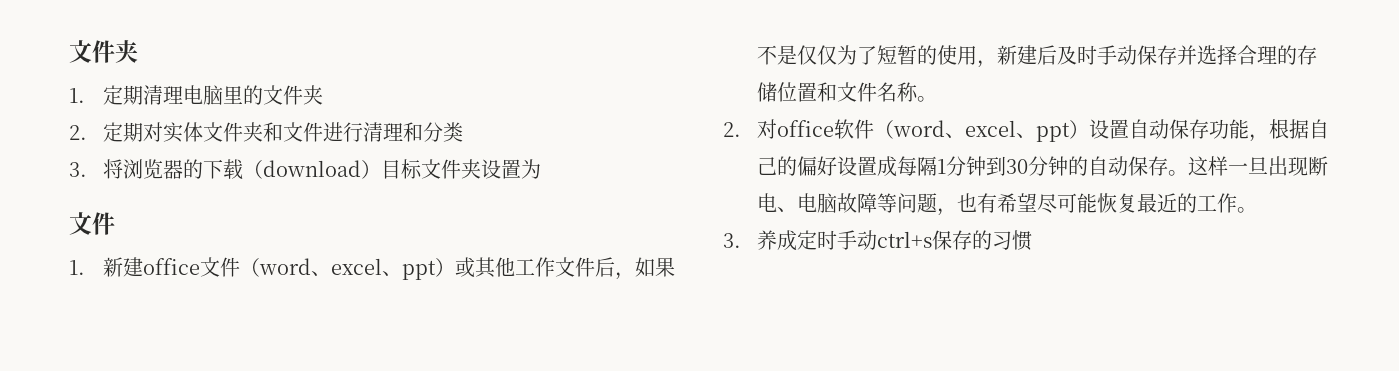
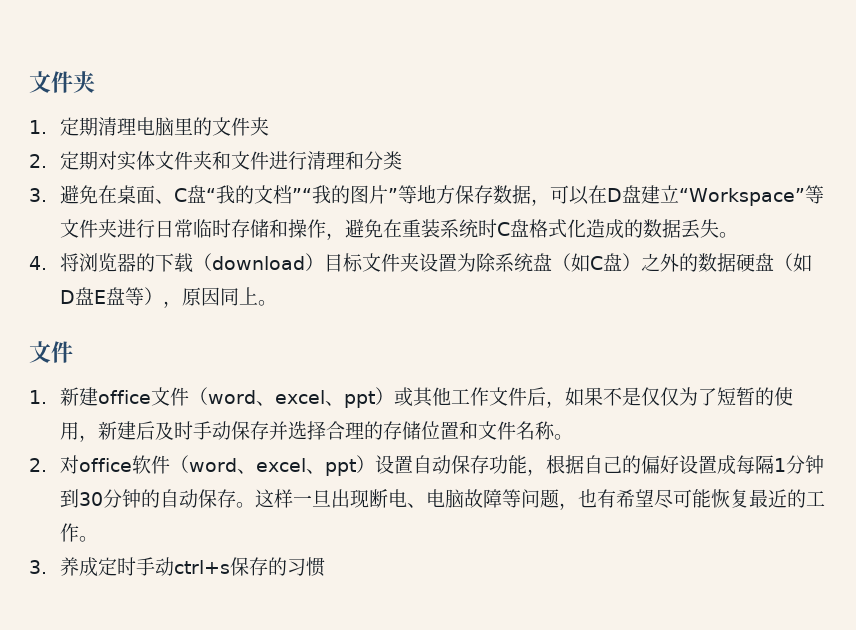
(87, 169) none -> [60,185,825,206] [60,219,739,240] [29,256,47,270] 避免在桌面、C盘“我的文档”“我的图片”等地方保存数据，可以在D盘建立“Workspace”等文件夹进行日常临时存储和操作，避免在重装系统时C盘格式化造成的数据丢失。 // 4.
(542, 169) none -> [476,253,813,272] [60,287,278,308] 除系统盘（如C盘）之外的数据硬盘（如D盘E盘等），原因同上。

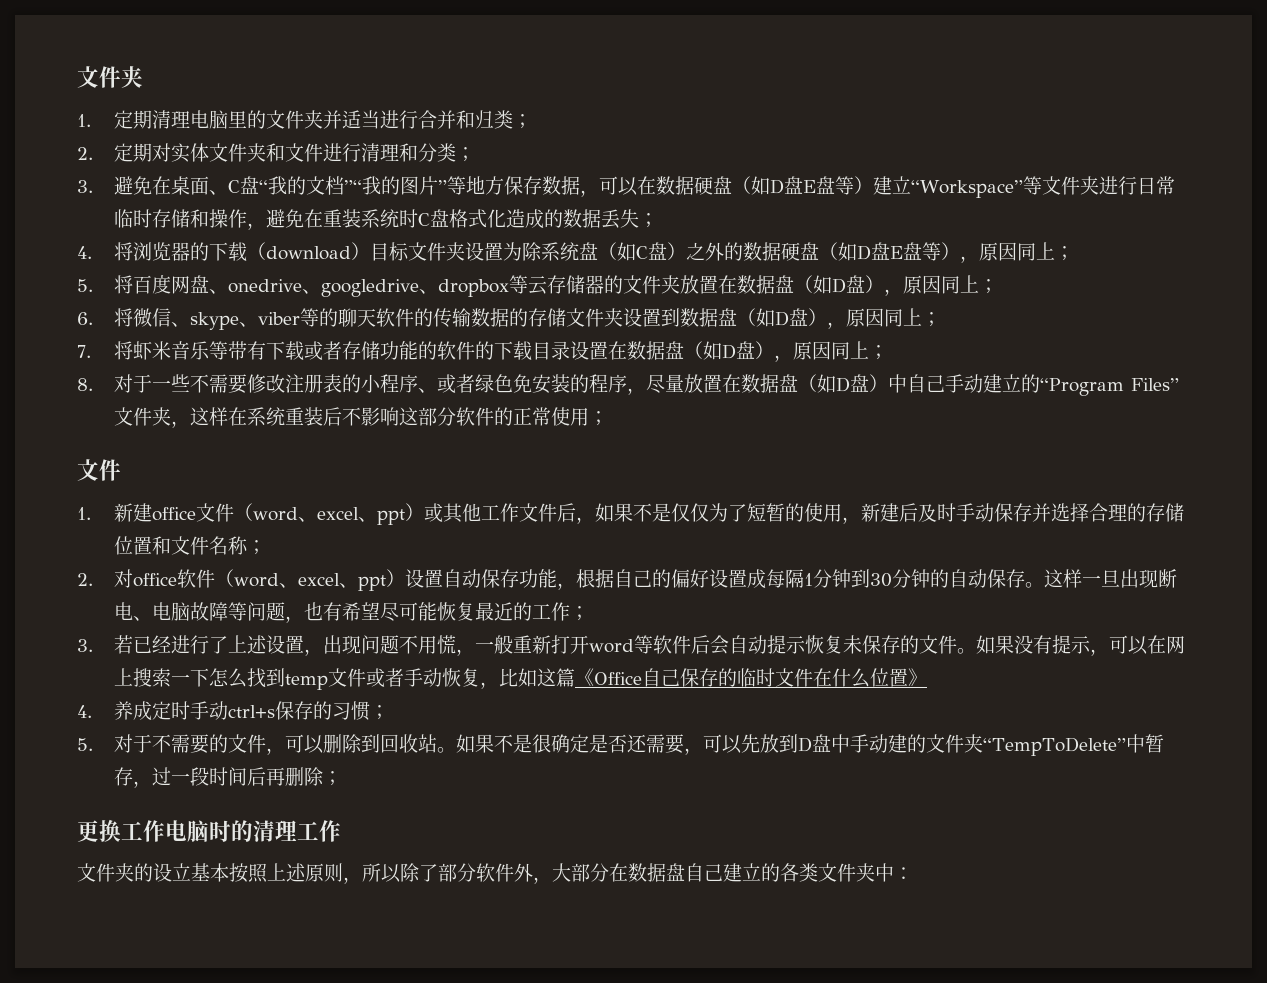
(270, 126) none -> [323,110,533,129] 并适当进行合并和归类；
(403, 160) none -> [456,147,476,162] ；
[607,185,642,203] D盘 -> [656,176,874,195] 数据硬盘（如D盘E盘等）
[719,232,739,238] 。 -> [639,213,659,228] ；
[258,300,278,306] 。 -> [1055,246,1075,261] [77,275,999,297] [77,308,942,330] [77,341,889,362] [77,374,1180,396] [114,407,609,428] ； // 5.将百度网盘、onedrive、googledrive、dropbox等云存储器的文件夹放置在数据盘（如D盘），原因同上； // 6.将微信、skype、viber等的聊天软件的传输数据的存储文件夹设置到数据盘（如D盘），原因同上； // 7.将虾米音乐等带有下载或者存储功能的软件的下载目录设置在数据盘（如D盘），原因同上； // 8.对于一些不需要修改注册表的小程序、或者绿色免安装的程序，尽量放置在数据盘（如D盘）中自己手动建立的“Program Files”文件夹，这样在系统重装后不影响这部分软件的正常使用；
[554,434,574,440] 。 -> [247,540,267,555] ；
[79,536,99,542] [29,560,47,574] 。 // 3. -> [570,606,590,621] [77,635,1186,656] [114,668,928,690] [77,705,92,718] ； // 3.若已经进行了上述设置，出现问题不用慌，一般重新打开word等软件后会自动提示恢复未保存的文件。如果没有提示，可以在网上搜索一下怎么找到temp文件或者手动恢复，比如这篇《Office自己保存的临时文件在什么位置》 // 4.
(326, 567) none -> [370,705,390,720] [77,734,1165,756] [114,767,343,788] [77,819,341,842] [77,863,913,884] ； // 5.对于不需要的文件，可以删除到回收站。如果不是很确定是否还需要，可以先放到D盘中手动建的文件夹“TempToDelete”中暂存，过一段时间后再删除； // 更换工作电脑时的清理工作 // 文件夹的设立基本按照上述原则，所以除了部分软件外，大部分在数据盘自己建立的各类文件夹中：

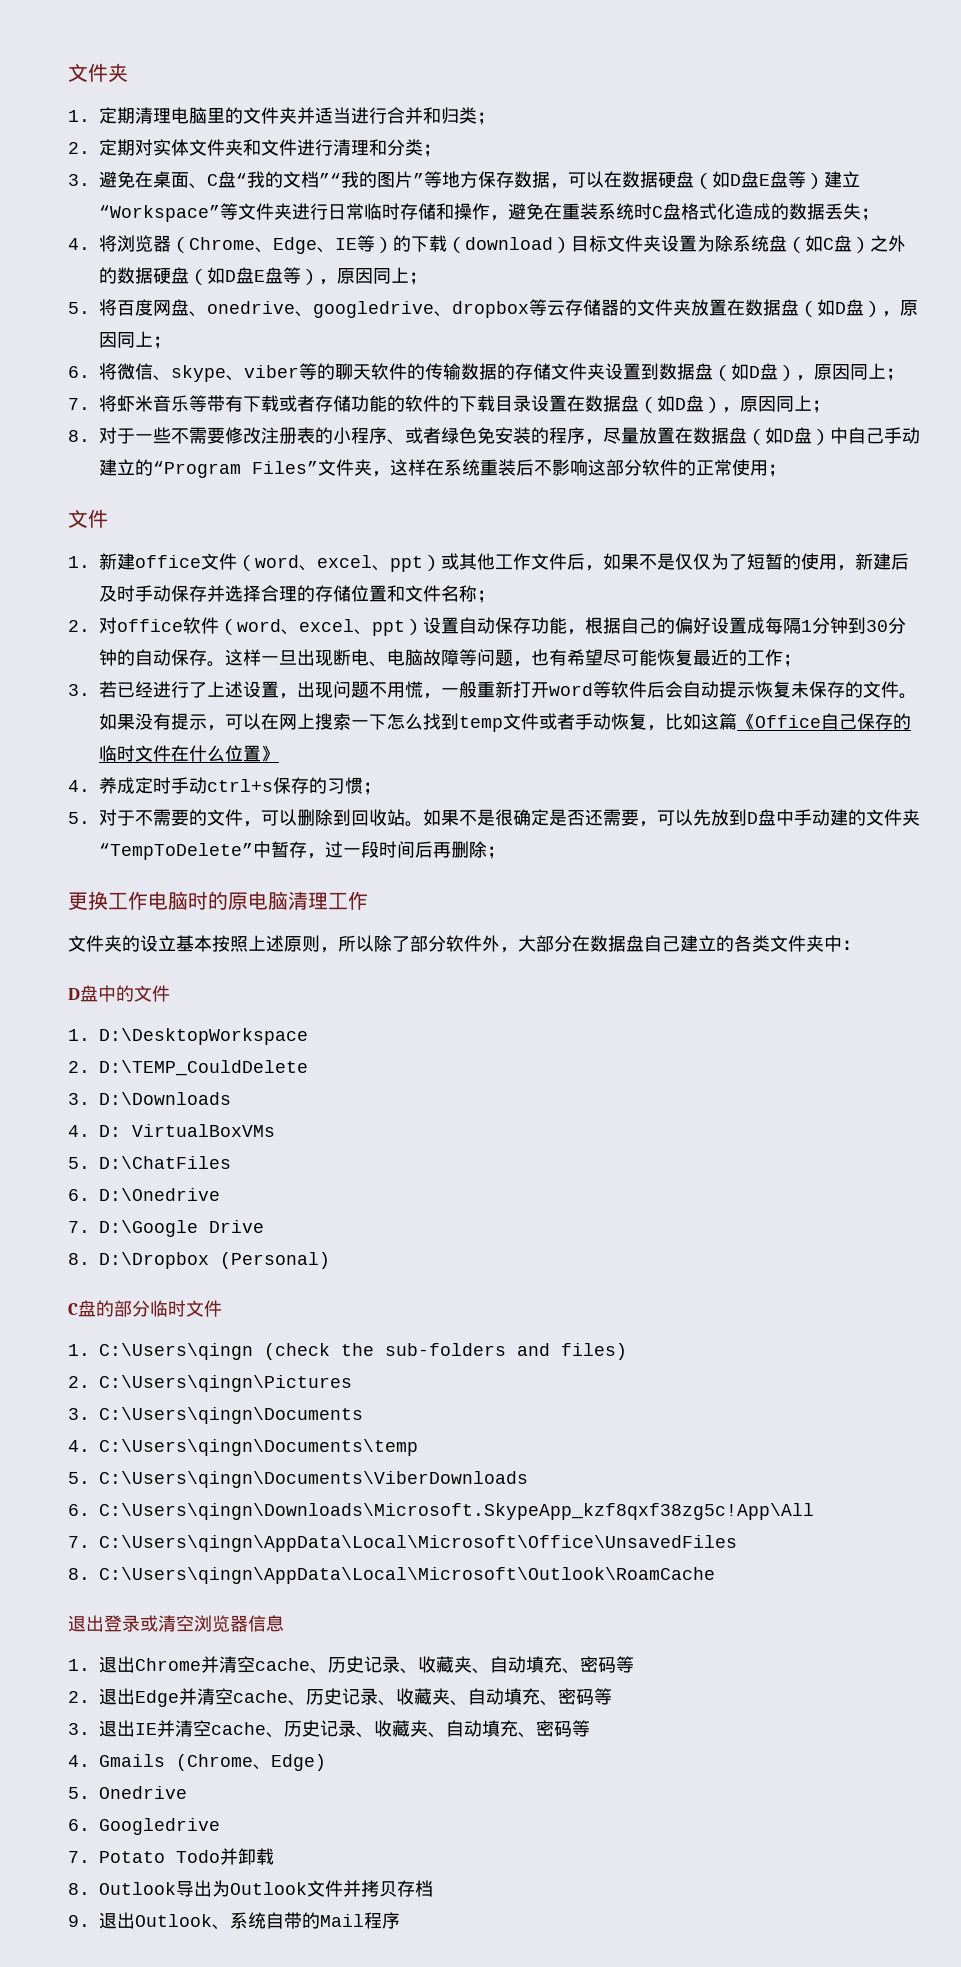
(191, 251) none -> [171,235,393,254] （Chrome、Edge、IE等）
(253, 831) none -> [228,891,288,910] 原电脑
(913, 873) none -> [68,985,170,1002] [68,1028,308,1045] [68,1060,308,1076] [68,1092,231,1105] [68,1124,275,1137] [68,1156,231,1169] [68,1188,220,1201] [68,1220,264,1237] [68,1252,330,1269] [68,1300,222,1317] [68,1343,627,1360] [68,1375,352,1392] [68,1407,363,1424] [68,1439,418,1456] [68,1471,528,1488] [68,1503,814,1520] [68,1535,737,1552] [68,1567,715,1584] [68,1615,284,1632] [68,1656,634,1674] [68,1688,612,1707] [68,1720,590,1738] [68,1754,326,1771] [68,1786,187,1799] [68,1818,220,1835] [68,1848,274,1865] [68,1880,433,1897] [68,1912,400,1930] // D盘中的文件 // 1. D:\DesktopWorkspace // 2. D:\TEMP_CouldDelete // 3. D:\Downloads // 4. D: VirtualBoxVMs // 5. D:\ChatFiles // 6. D:\Onedrive // 7. D:\Google Drive // 8. D:\Dropbox (Personal) // C盘的部分临时文件 // 1. C:\Users\qingn (check the sub-folders and files) // 2. C:\Users\qingn\Pictures // 3. C:\Users\qingn\Documents // 4. C:\Users\qingn\Documents\temp // 5. C:\Users\qingn\Documents\ViberDownloads // 6. C:\Users\qingn\Downloads\Microsoft.SkypeApp_kzf8qxf38zg5c!App\All // 7. C:\Users\qingn\AppData\Local\Microsoft\Office\UnsavedFiles // 8. C:\Users\qingn\AppData\Local\Microsoft\Outlook\RoamCache // 退出登录或清空浏览器信息 // 1.退出Chrome并清空cache、历史记录、收藏夹、自动填充、密码等 // 2.退出Edge并清空cache、历史记录、收藏夹、自动填充、密码等 // 3.退出IE并清空cache、历史记录、收藏夹、自动填充、密码等 // 4. Gmails (Chrome、Edge) // 5. Onedrive // 6. Googledrive // 7. Potato Todo并卸载 // 8. Outlook导出为Outlook文件并拷贝存档 // 9.退出Outlook、系统自带的Mail程序

